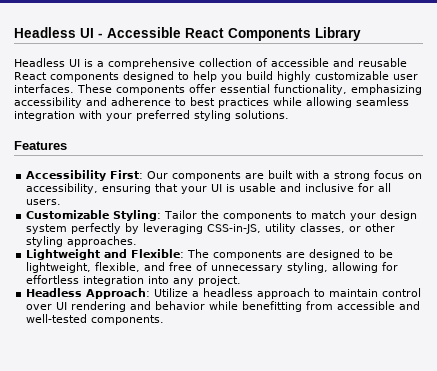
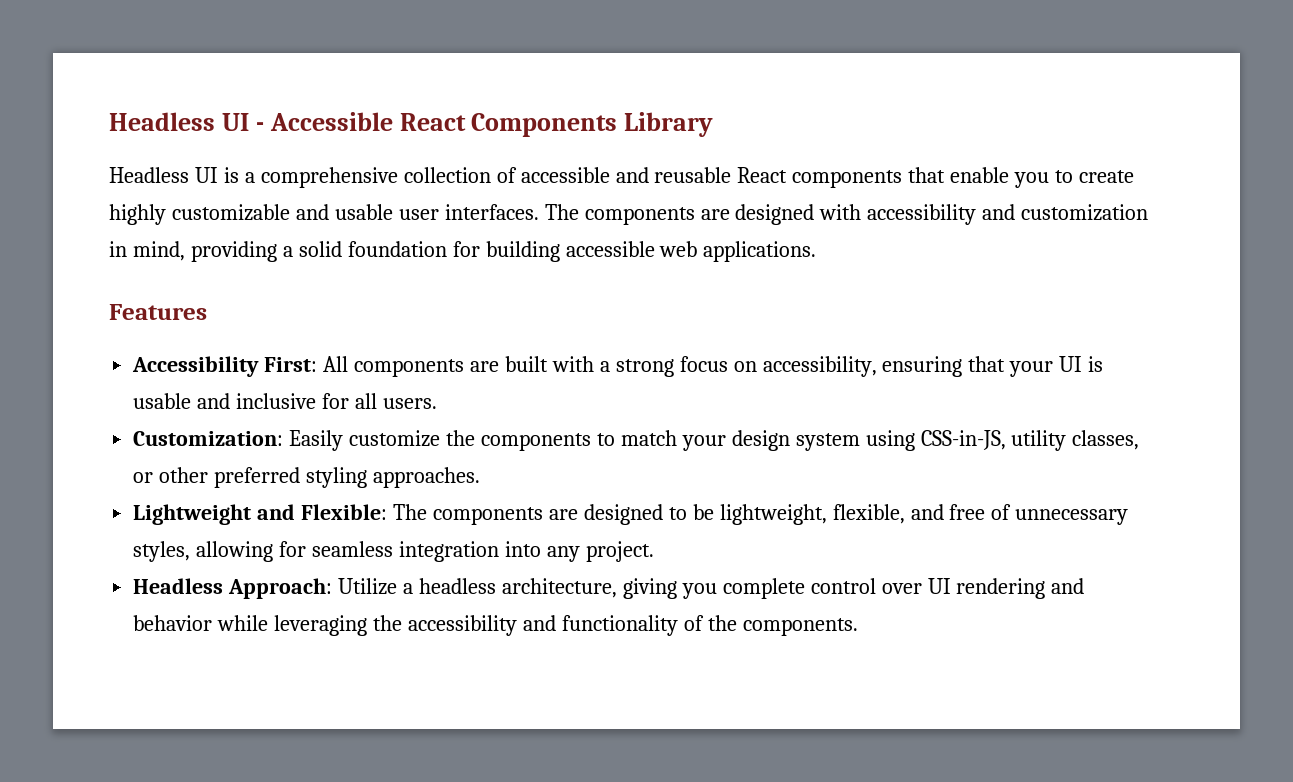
[123,71,418,82] [14,84,422,95] [14,97,409,108] [14,110,289,121] designed to help you build highly customizable user interfaces. These components offer essential functionality, emphasizing accessibility and adherence to best practices while allowing seamless integration with your preferred styling solutions. -> [908,167,1135,188] [109,204,1149,225] [109,241,817,262] that enable you to create highly customizable and usable user interfaces. The components are designed with accessibility and customization in mind, providing a solid foundation for building accessible web applications.
[147,171,169,179] Our -> [323,356,349,372] All
[26,210,198,221] Customizable Styling: Tailor -> [133,430,441,451] Customization: Easily customize
[71,223,204,234] perfectly by leveraging -> [865,430,915,451] using
(396, 227) none -> [214,467,301,488] preferred
[287,262,329,273] styling, -> [133,541,191,562] styles,
[26,275,80,284] effortless -> [312,541,394,557] seamless
[257,288,379,299] approach to maintain -> [501,578,805,599] architecture, giving you complete
[242,301,421,312] [26,314,88,323] benefitting from accessible and well-tested -> [274,615,737,636] leveraging the accessibility and functionality of the

